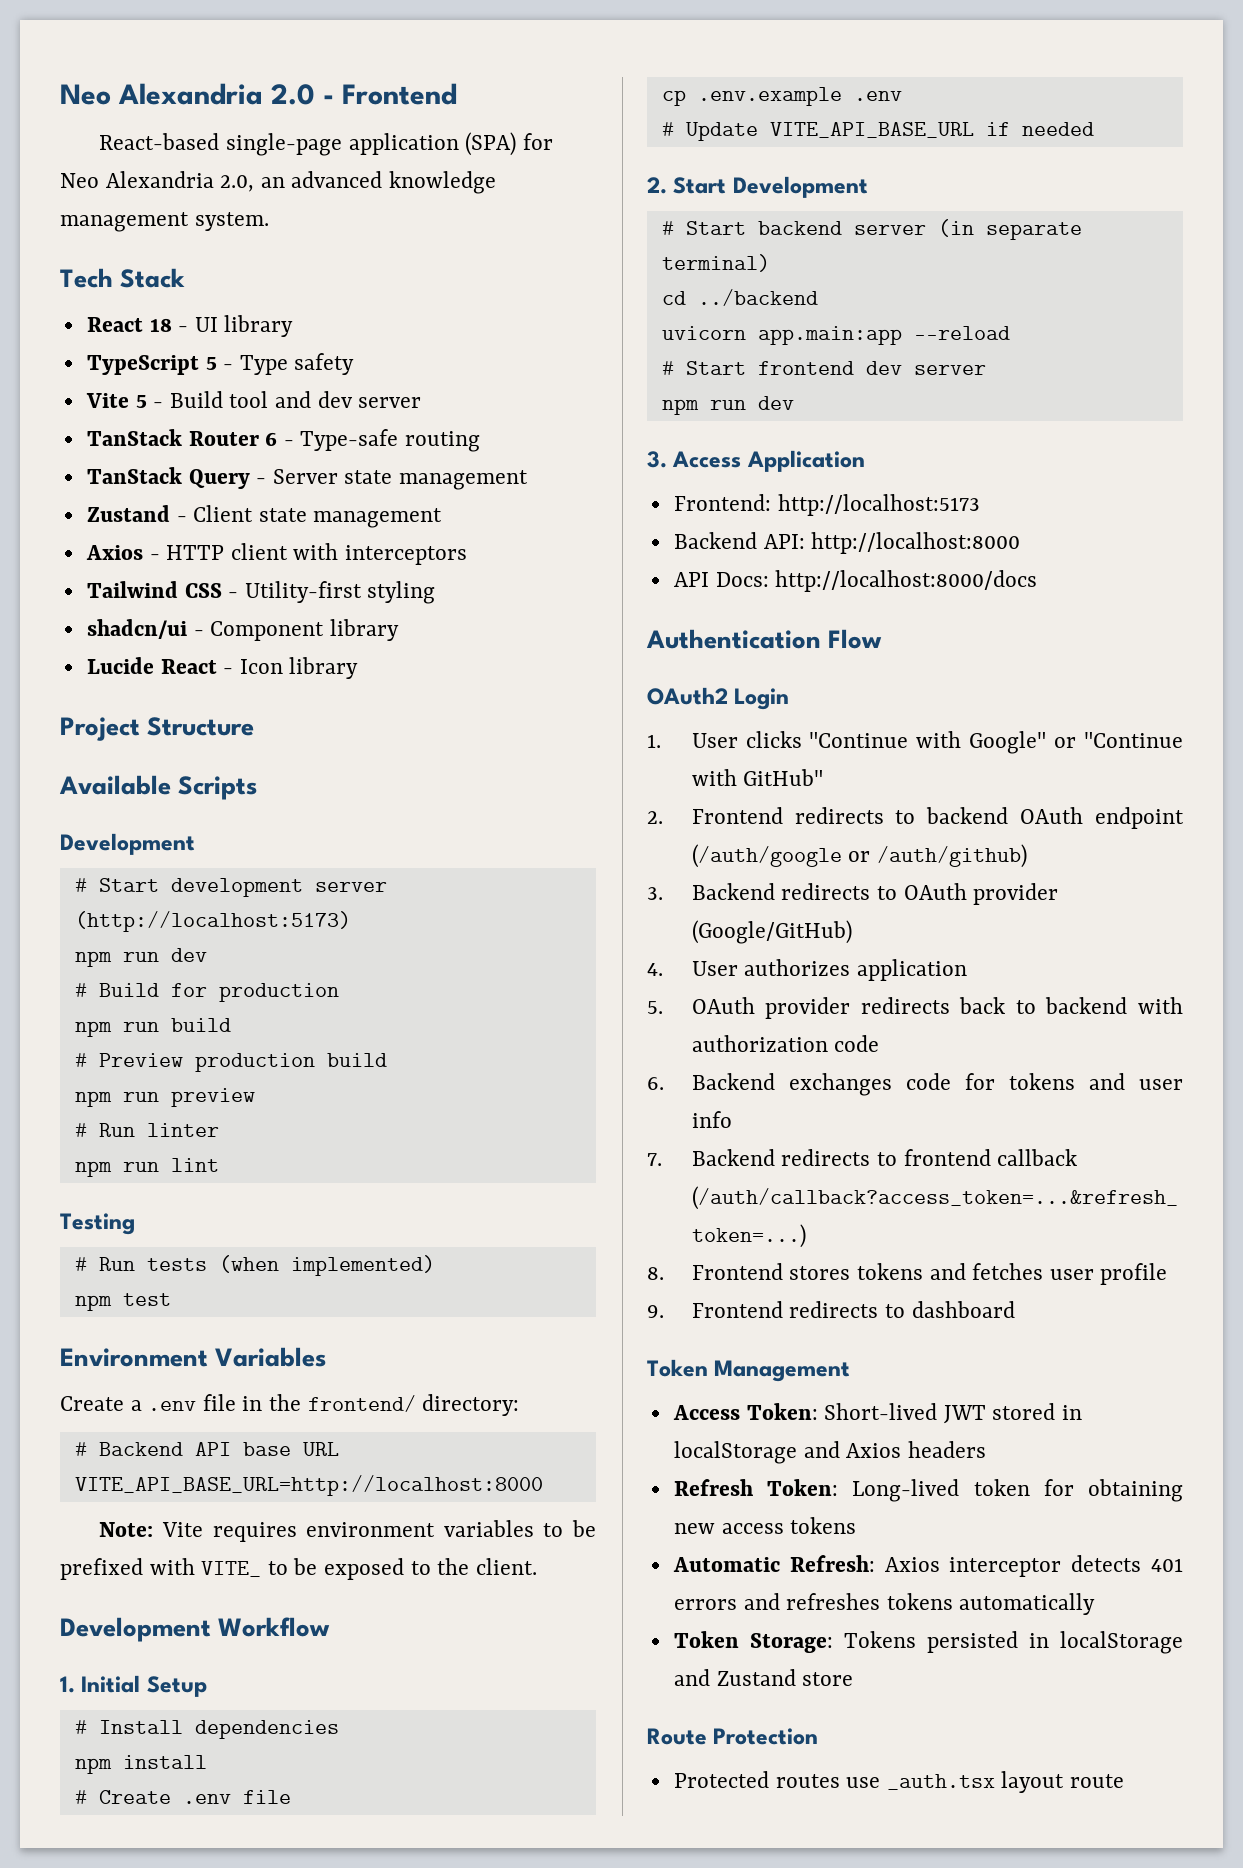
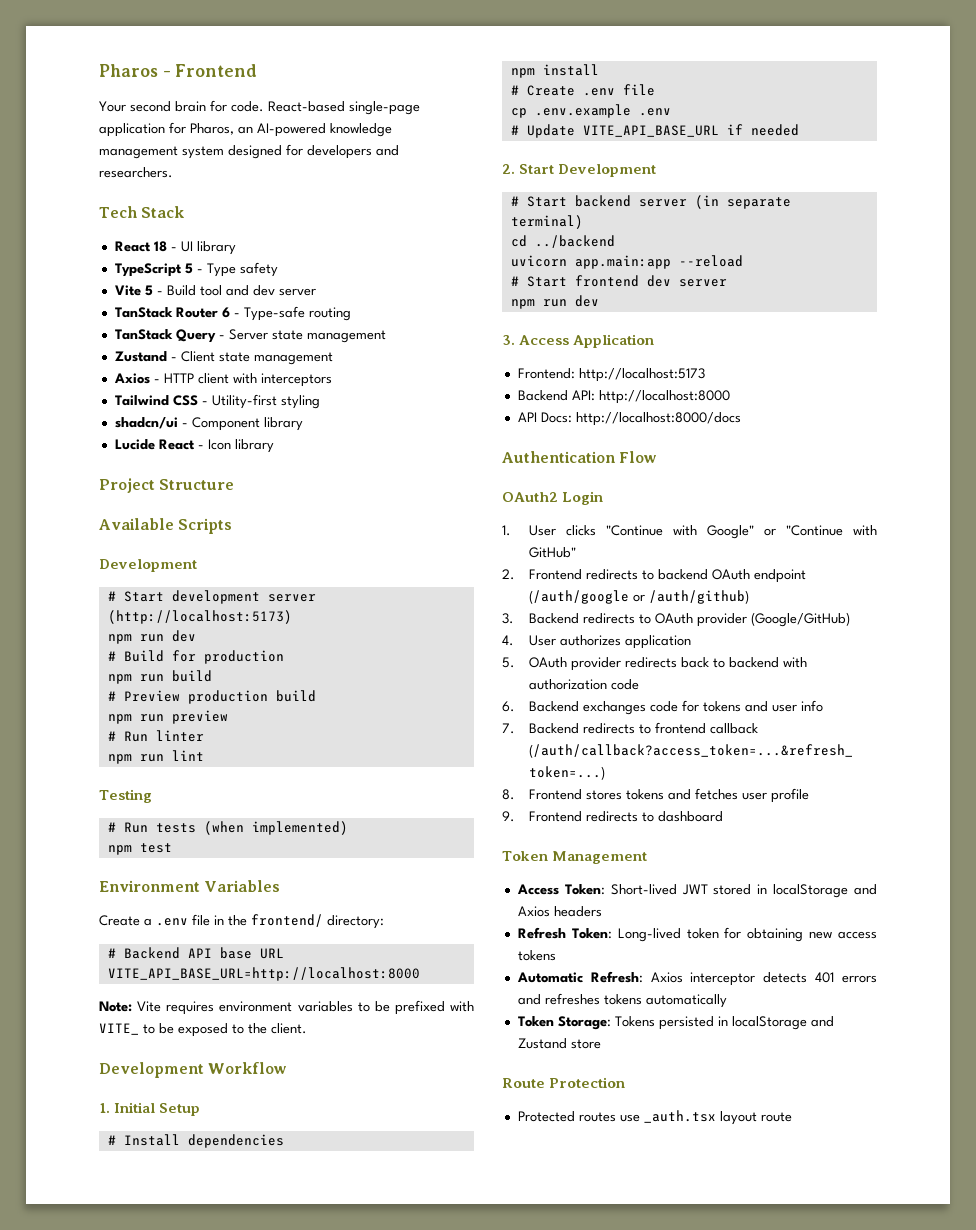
[60,83,315,105] Neo Alexandria 2.0 -> [99,64,158,77] Pharos
[99,132,553,156] [60,171,497,194] [60,212,269,232] React-based single-page application (SPA) for Neo Alexandria 2.0, an advanced knowledge management system. -> [99,100,420,115] [99,122,392,137] [99,144,399,159] [99,167,173,178] Your second brain for code. React-based single-page application for Pharos, an AI-powered knowledge management system designed for developers and researchers.

